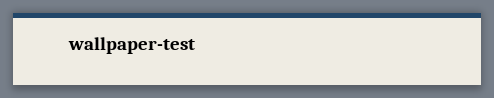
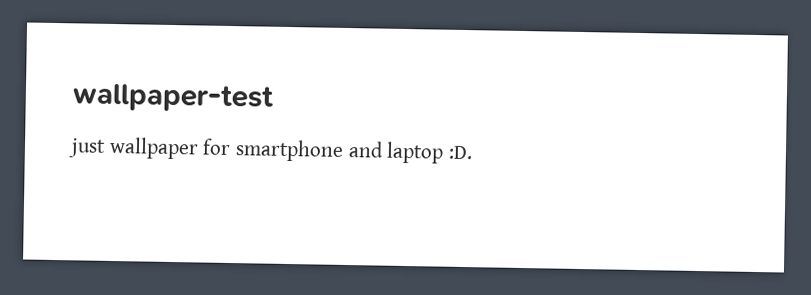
(195, 45) none -> [68,136,474,164] // just wallpaper for smartphone and laptop :D.

